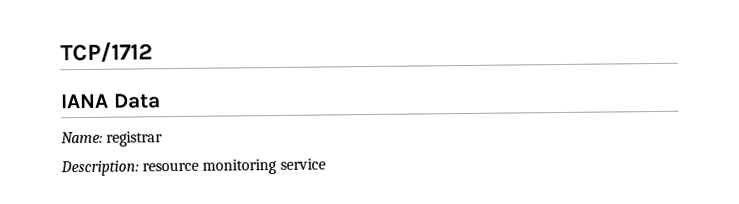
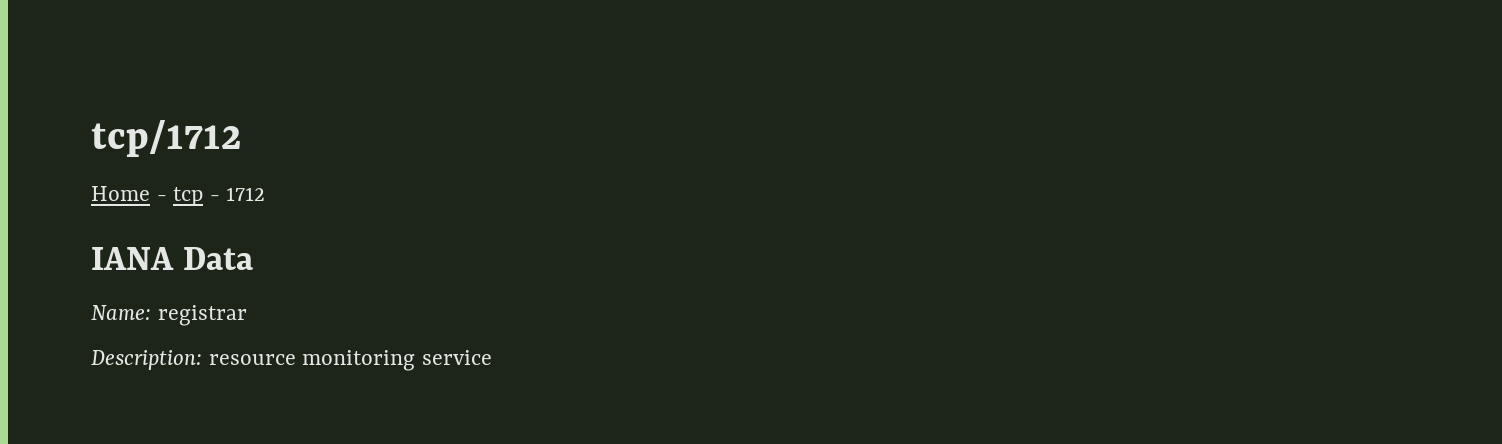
[60,41,153,63] TCP/1712 -> [91,120,242,157] [91,186,266,206] tcp/1712 // Home - tcp - 1712

